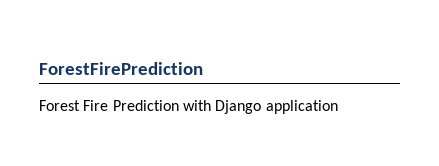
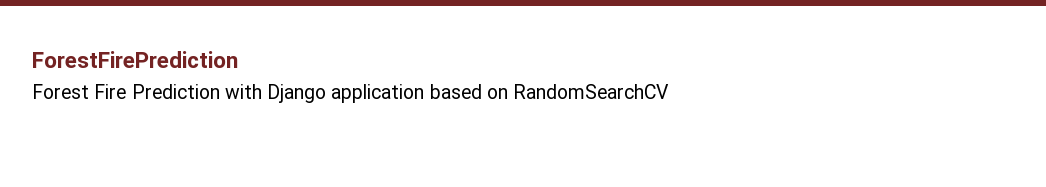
(338, 107) none -> [429,84,670,99] based on RandomSearchCV

